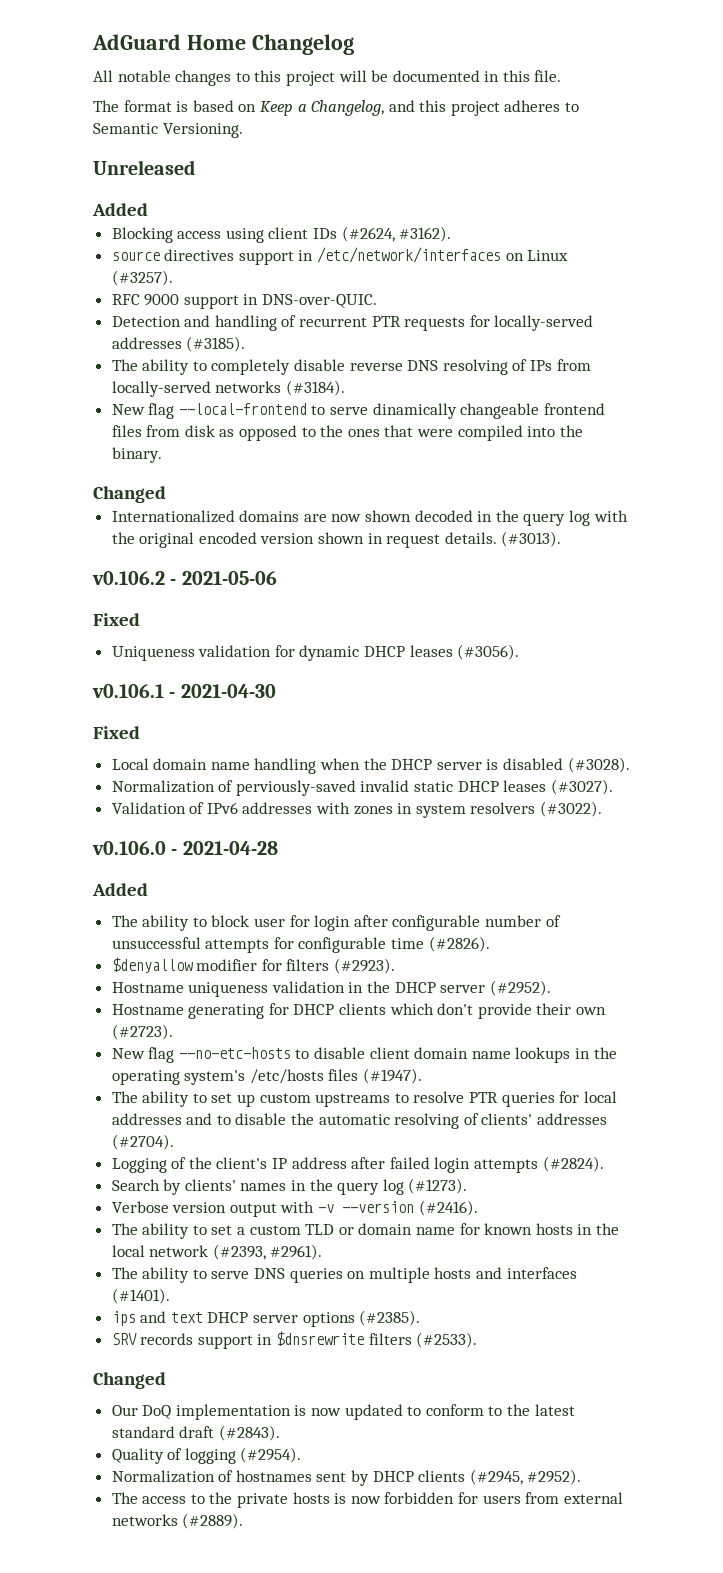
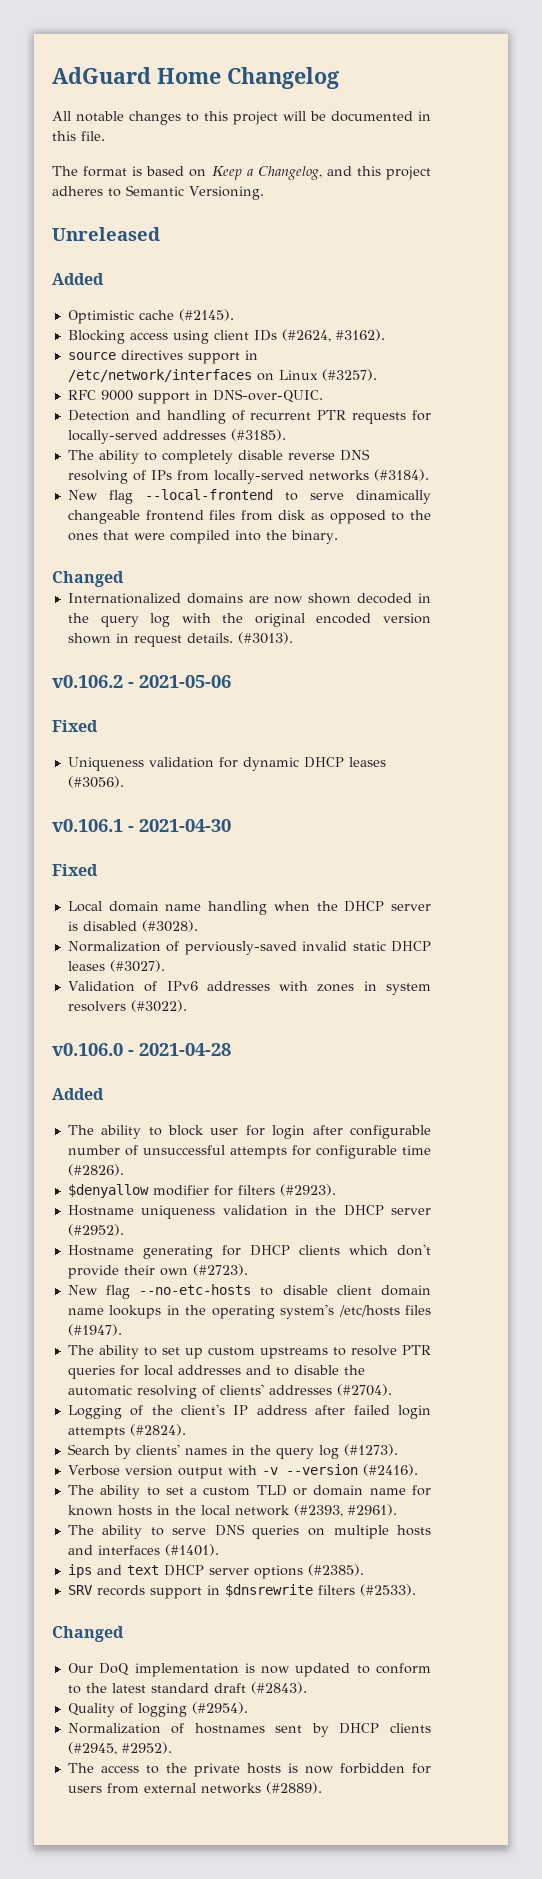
(148, 209) none -> [67,309,234,324] // Optimistic cache (#2145).

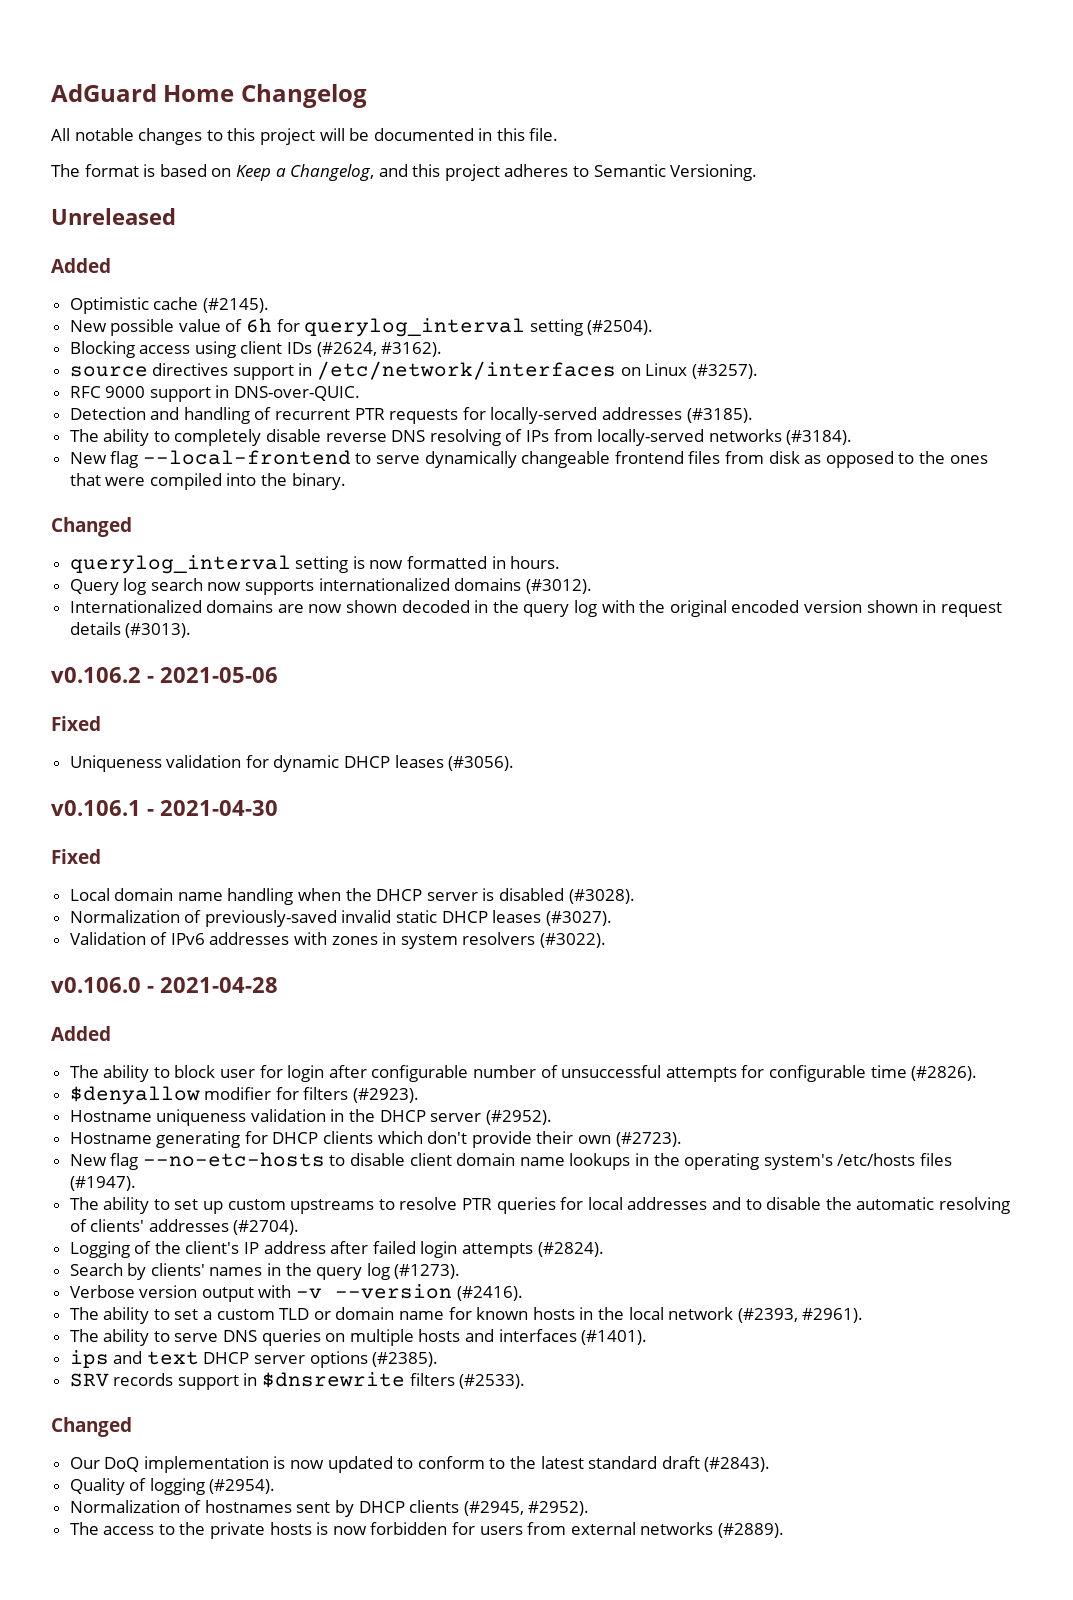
(234, 315) none -> [69,318,654,337] // New possible value of 6h for querylog_interval setting (#2504).
[356,490,431,504] dinamically -> [424,451,517,468] dynamically
(124, 579) none -> [69,555,561,574] [69,578,592,595] // querylog_interval setting is now formatted in hours. // Query log search now supports internationalized domains (#3012).
[186,633,233,643] details. -> [69,622,121,635] details
[184,941,297,955] perviously-saved -> [204,910,337,927] previously-saved

